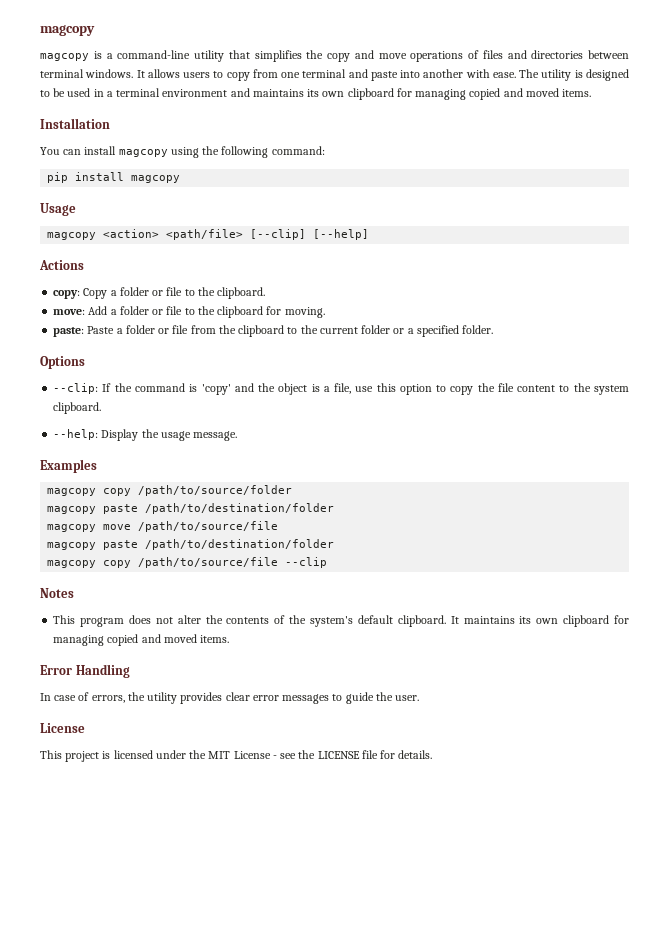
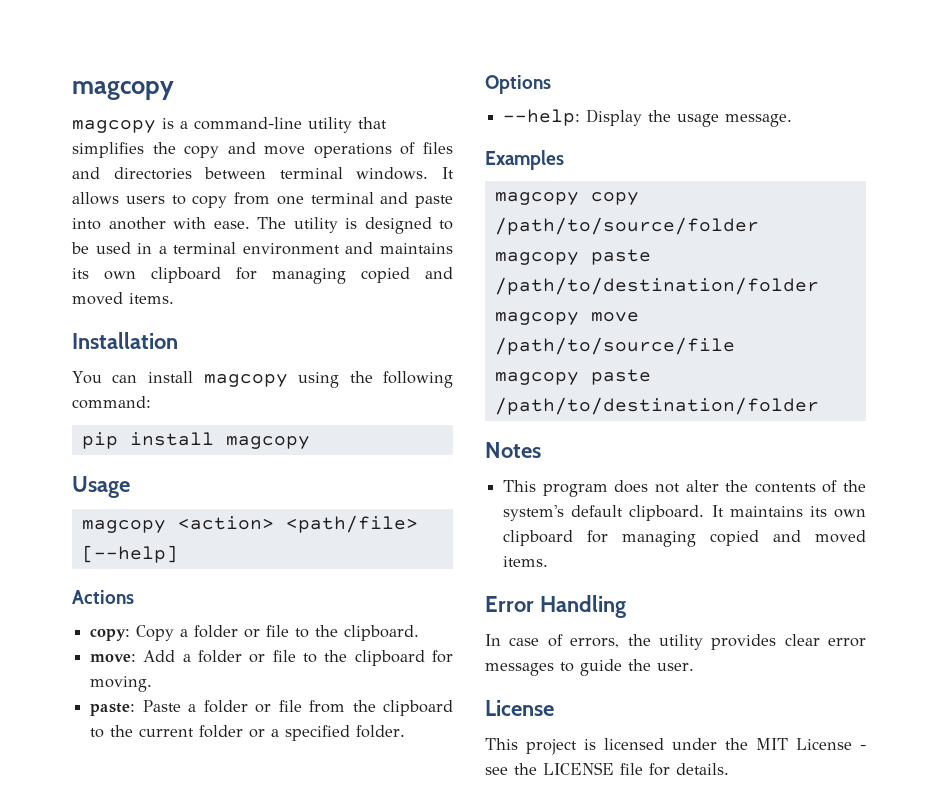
[250,229,307,240] [--clip] -> (418, 524) none
[53,383,629,395] [53,402,102,414] // --clip: If the command is 'copy' and the object is a file, use this option to copy the file content to the system clipboard. -> (551, 84) none
[47,557,328,568] // magcopy copy /path/to/source/file --clip -> (819, 406) none

